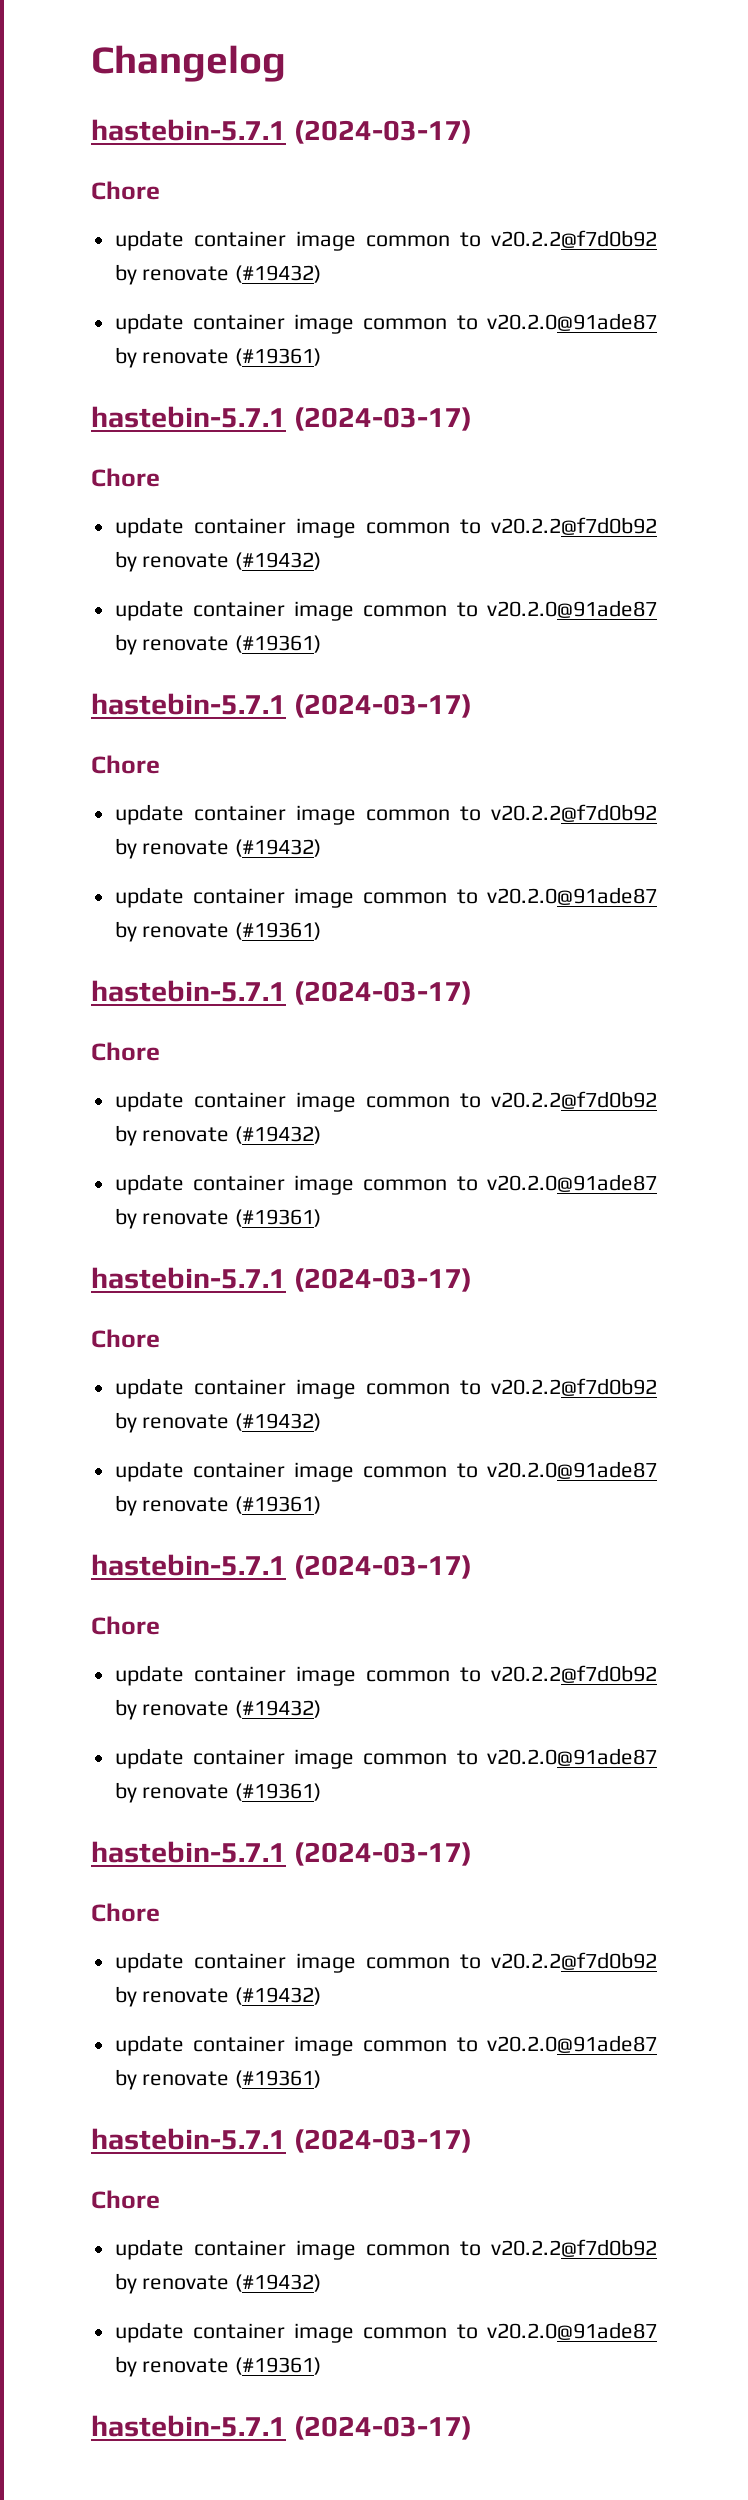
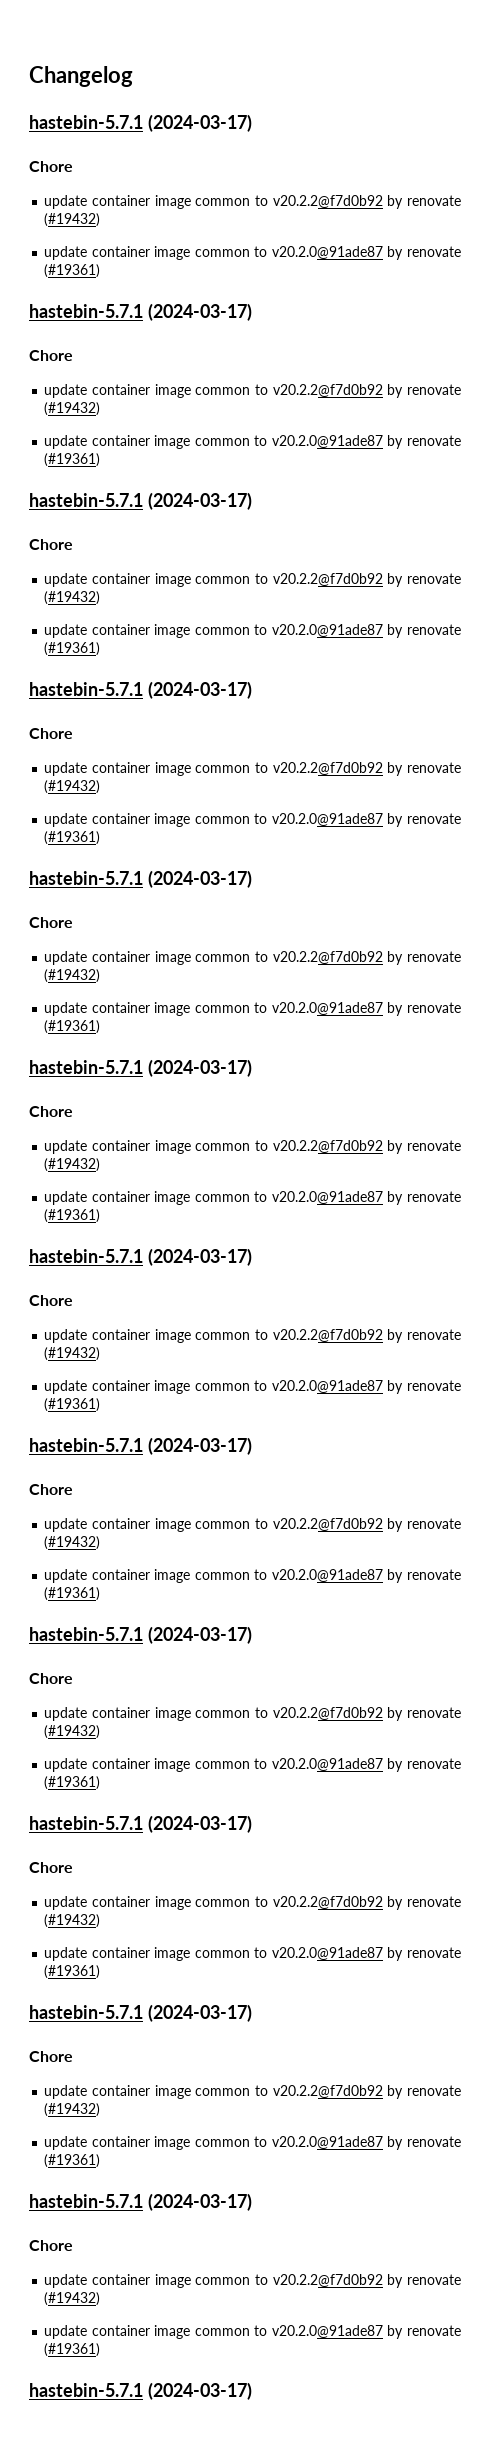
(472, 2428) none -> [29,1673,73,1684] [44,1707,461,1721] [44,1725,101,1739] [44,1758,461,1772] [44,1776,101,1790] [29,1815,252,1833] [29,1862,73,1873] [44,1896,461,1910] [44,1914,101,1928] [44,1947,461,1961] [44,1965,101,1979] [29,2004,252,2022] [29,2051,73,2062] [44,2085,461,2099] [44,2103,101,2117] [44,2136,461,2150] [44,2154,101,2168] [29,2193,252,2211] [29,2240,73,2251] [44,2274,461,2288] [44,2292,101,2306] [44,2325,461,2339] [44,2343,101,2357] [29,2382,252,2400] // Chore // update container image common to v20.2.2@f7d0b92 by renovate (#19432) // update container image common to v20.2.0@91ade87 by renovate (#19361) // hastebin-5.7.1 (2024-03-17) // Chore // update container image common to v20.2.2@f7d0b92 by renovate (#19432) // update container image common to v20.2.0@91ade87 by renovate (#19361) // hastebin-5.7.1 (2024-03-17) // Chore // update container image common to v20.2.2@f7d0b92 by renovate (#19432) // update container image common to v20.2.0@91ade87 by renovate (#19361) // hastebin-5.7.1 (2024-03-17) // Chore // update container image common to v20.2.2@f7d0b92 by renovate (#19432) // update container image common to v20.2.0@91ade87 by renovate (#19361) // hastebin-5.7.1 (2024-03-17)

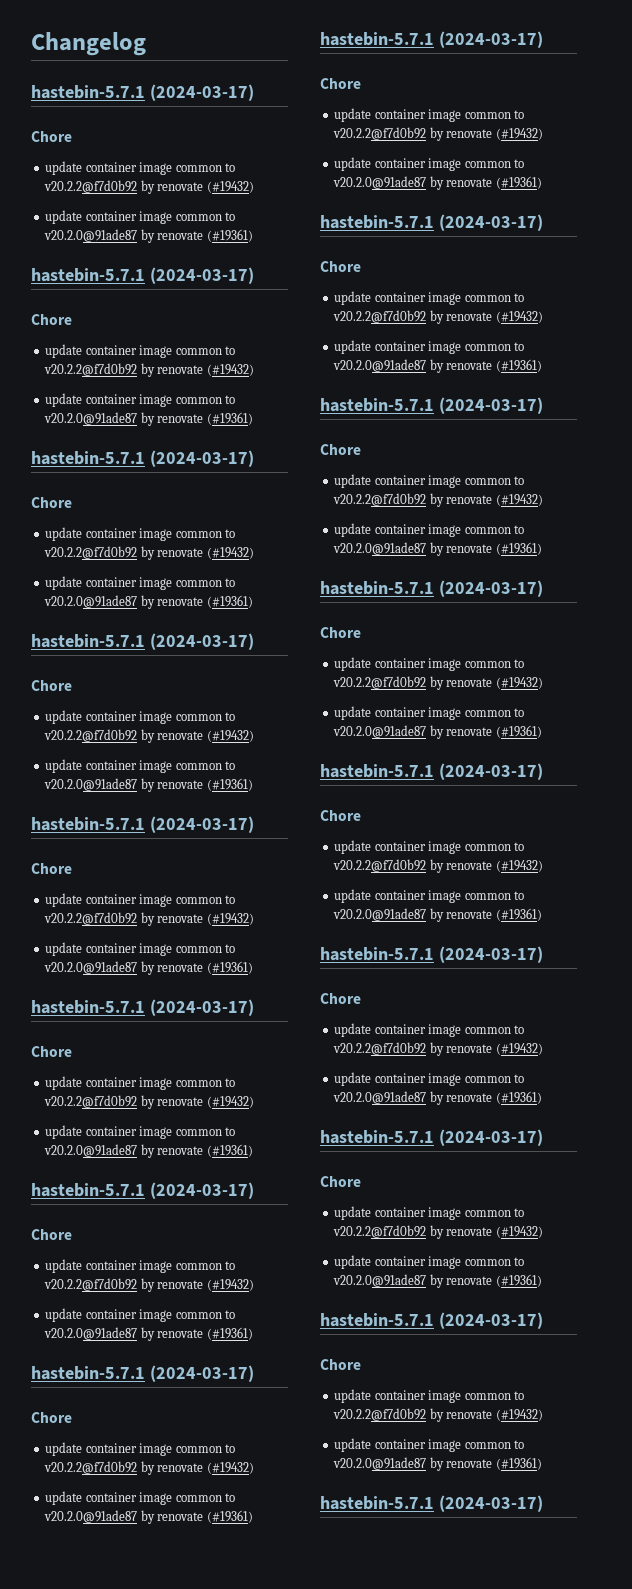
(252, 2391) none -> [320,810,361,821] [334,840,525,854] [333,859,543,873] [334,889,525,903] [333,908,542,922] [320,946,543,963] [320,993,361,1004] [334,1023,525,1037] [333,1042,543,1056] [334,1072,525,1086] [333,1091,542,1105] [320,1129,543,1146] [320,1176,361,1187] [334,1206,525,1220] [333,1225,543,1239] [334,1255,525,1269] [333,1274,542,1288] [320,1312,543,1329] [320,1359,361,1370] [334,1389,525,1403] [333,1408,543,1422] [334,1438,525,1452] [333,1457,542,1471] [320,1495,543,1512] // Chore // update container image common to v20.2.2@f7d0b92 by renovate (#19432) // update container image common to v20.2.0@91ade87 by renovate (#19361) // hastebin-5.7.1 (2024-03-17) // Chore // update container image common to v20.2.2@f7d0b92 by renovate (#19432) // update container image common to v20.2.0@91ade87 by renovate (#19361) // hastebin-5.7.1 (2024-03-17) // Chore // update container image common to v20.2.2@f7d0b92 by renovate (#19432) // update container image common to v20.2.0@91ade87 by renovate (#19361) // hastebin-5.7.1 (2024-03-17) // Chore // update container image common to v20.2.2@f7d0b92 by renovate (#19432) // update container image common to v20.2.0@91ade87 by renovate (#19361) // hastebin-5.7.1 (2024-03-17)

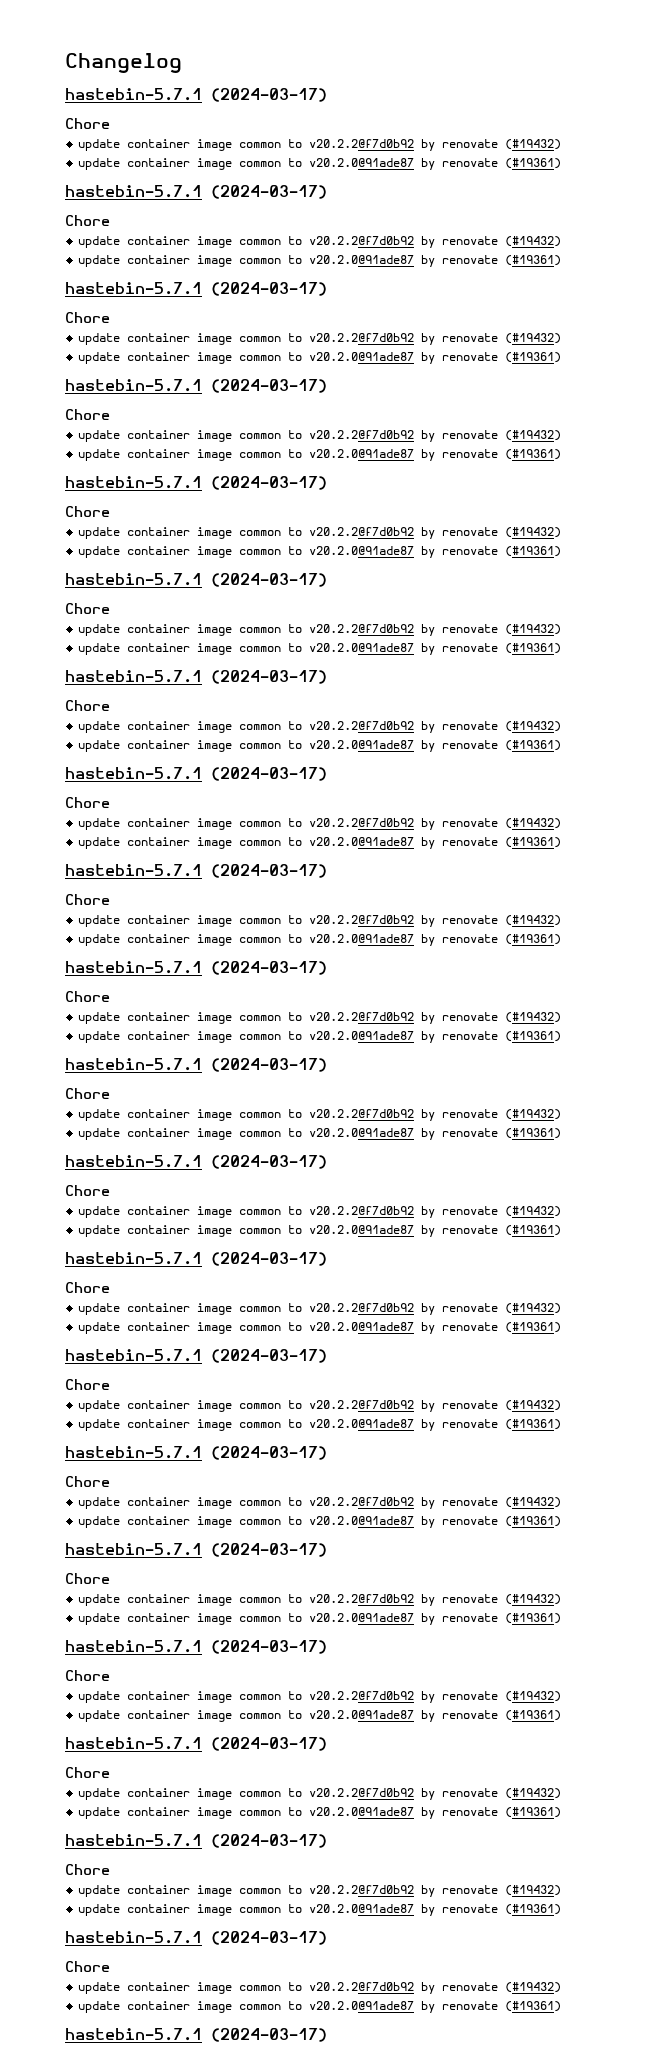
(543, 1503) none -> [65,1670,110,1681] [78,1691,562,1703] [78,1710,562,1722] [65,1737,327,1751] [65,1767,110,1778] [78,1788,562,1800] [78,1807,562,1819] [65,1834,327,1848] [65,1864,110,1875] [78,1885,562,1897] [78,1904,562,1916] [65,1931,327,1945] [65,1961,110,1972] [78,1982,562,1994] [78,2001,562,2013] [65,2028,327,2042] // Chore // update container image common to v20.2.2@f7d0b92 by renovate (#19432) // update container image common to v20.2.0@91ade87 by renovate (#19361) // hastebin-5.7.1 (2024-03-17) // Chore // update container image common to v20.2.2@f7d0b92 by renovate (#19432) // update container image common to v20.2.0@91ade87 by renovate (#19361) // hastebin-5.7.1 (2024-03-17) // Chore // update container image common to v20.2.2@f7d0b92 by renovate (#19432) // update container image common to v20.2.0@91ade87 by renovate (#19361) // hastebin-5.7.1 (2024-03-17) // Chore // update container image common to v20.2.2@f7d0b92 by renovate (#19432) // update container image common to v20.2.0@91ade87 by renovate (#19361) // hastebin-5.7.1 (2024-03-17)

